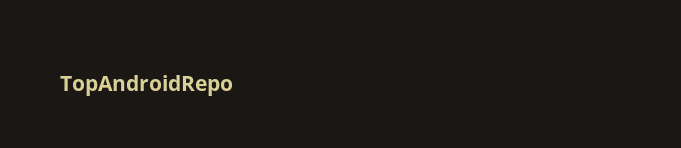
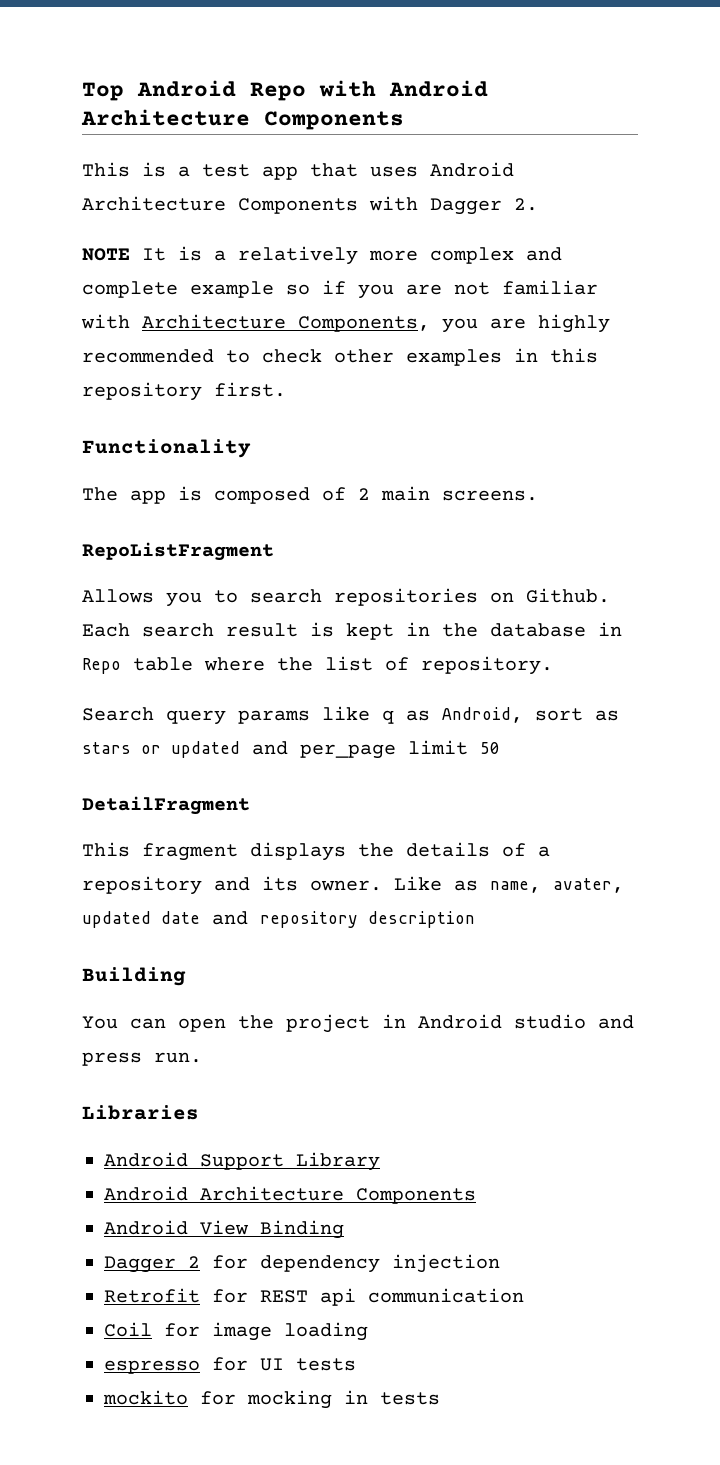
[60,75,233,96] TopAndroidRepo -> [82,80,488,101] [81,109,404,130] [82,162,514,180] [82,196,538,215] [82,246,562,265] [82,280,598,299] [81,314,610,333] [82,348,598,366] [82,382,286,401] [82,439,251,458] [82,486,538,504] [82,542,274,561] [82,588,610,607] [82,622,622,640] [82,656,553,675] [82,706,619,725] [82,740,500,759] [82,796,250,815] [82,842,550,861] [82,876,624,895] [82,911,475,928] [82,967,186,986] [82,1014,634,1033] [82,1052,202,1066] [82,1105,199,1120] [104,1152,380,1171] [104,1186,476,1204] [104,1220,344,1239] [104,1254,500,1273] [104,1288,524,1306] [104,1322,368,1341] [104,1357,356,1374] [103,1390,440,1409] Top Android Repo with Android Architecture Components // This is a test app that uses Android Architecture Components with Dagger 2. // NOTE It is a relatively more complex and complete example so if you are not familiar with Architecture Components, you are highly recommended to check other examples in this repository first. // Functionality // The app is composed of 2 main screens. // RepoListFragment // Allows you to search repositories on Github. Each search result is kept in the database in Repo table where the list of repository. // Search query params like q as Android, sort as stars or updated and per_page limit 50 // DetailFragment // This fragment displays the details of a repository and its owner. Like as name, avater, updated date and repository description // Building // You can open the project in Android studio and press run. // Libraries // Android Support Library // Android Architecture Components // Android View Binding // Dagger 2 for dependency injection // Retrofit for REST api communication // Coil for image loading // espresso for UI tests // mockito for mocking in tests

